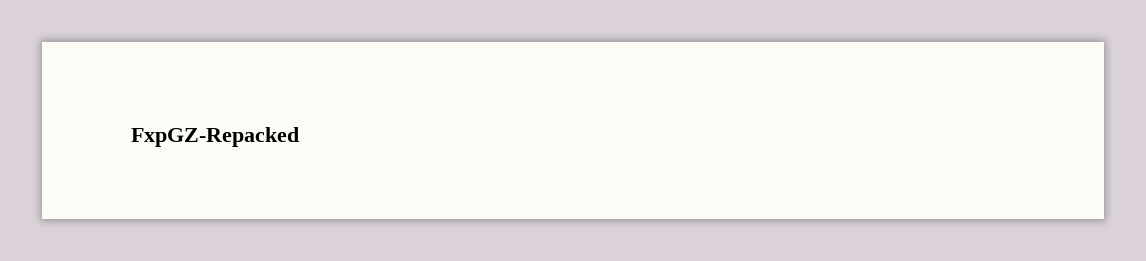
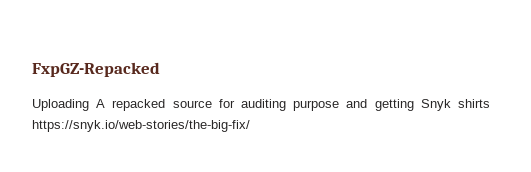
(299, 137) none -> [32,99,490,111] [32,120,250,132] // Uploading A repacked source for auditing purpose and getting Snyk shirts https://snyk.io/web-stories/the-big-fix/

